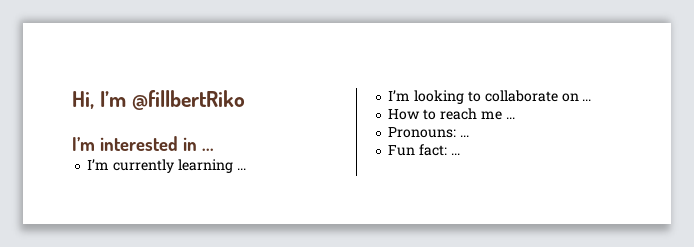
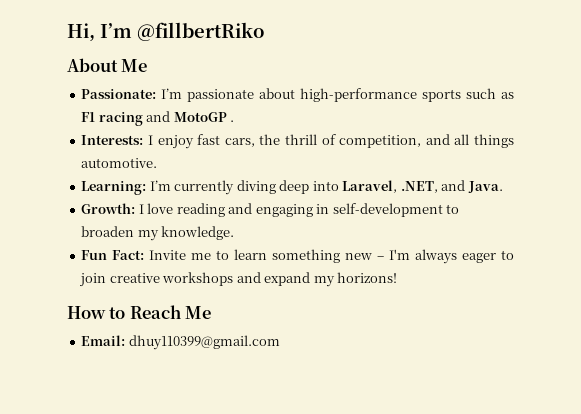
[72,136,214,151] [87,159,246,173] [388,90,592,104] [388,108,515,120] [388,127,470,138] [388,144,460,156] I’m interested in ... // I’m currently learning ... // I’m looking to collaborate on ... // How to reach me ... // Pronouns: ... // Fun fact: ... -> [67,58,148,72] [81,88,514,102] [81,111,235,126] [81,134,514,149] [81,158,158,168] [81,180,503,195] [81,203,460,217] [81,226,235,241] [81,249,515,264] [79,272,398,287] [67,305,212,319] [81,335,280,350] About Me // Passionate: I’m passionate about high-performance sports such as F1 racing and MotoGP . // Interests: I enjoy fast cars, the thrill of competition, and all things automotive. // Learning: I’m currently diving deep into Laravel, .NET, and Java. // Growth: I love reading and engaging in self-development to broaden my knowledge. // Fun Fact: Invite me to learn something new – I'm always eager to join creative workshops and expand my horizons! // How to Reach Me // Email: dhuy110399@gmail.com

